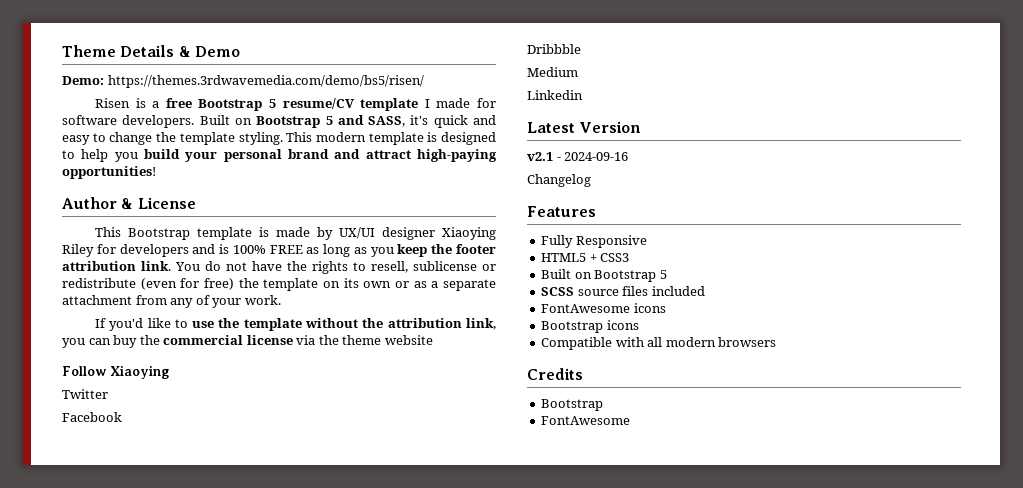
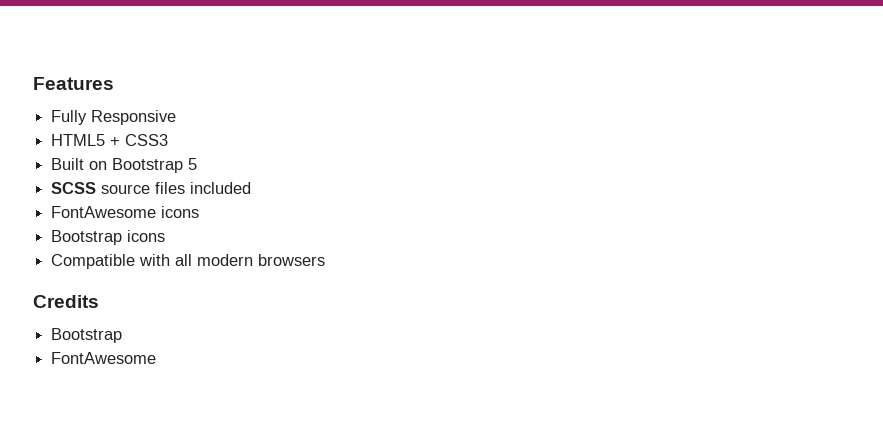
[62,45,240,57] [62,75,424,88] [94,98,497,111] [62,115,497,128] [62,132,497,145] [62,149,497,162] [62,166,156,179] [62,197,196,209] [94,227,496,240] [62,244,497,257] [62,261,496,274] [62,278,497,291] [62,295,281,308] [94,318,496,331] [62,335,433,348] [62,365,169,379] [62,389,108,399] [62,412,122,422] [527,44,581,54] [527,67,578,77] [527,90,583,100] [527,121,642,133] [527,152,629,161] [527,174,591,187] Theme Details & Demo // Demo: https://themes.3rdwavemedia.com/demo/bs5/risen/ // Risen is a free Bootstrap 5 resume/CV template I made for software developers. Built on Bootstrap 5 and SASS, it's quick and easy to change the template styling. This modern template is designed to help you build your personal brand and attract high-paying opportunities! // Author & License // This Bootstrap template is made by UX/UI designer Xiaoying Riley for developers and is 100% FREE as long as you keep the footer attribution link. You do not have the rights to resell, sublicense or redistribute (even for free) the template on its own or as a separate attachment from any of your work. // If you'd like to use the template without the attribution link, you can buy the commercial license via the theme website // Follow Xiaoying // Twitter // Facebook // Dribbble // Medium // Linkedin // Latest Version // v2.1 - 2024-09-16 // Changelog // -> (33, 83) none

